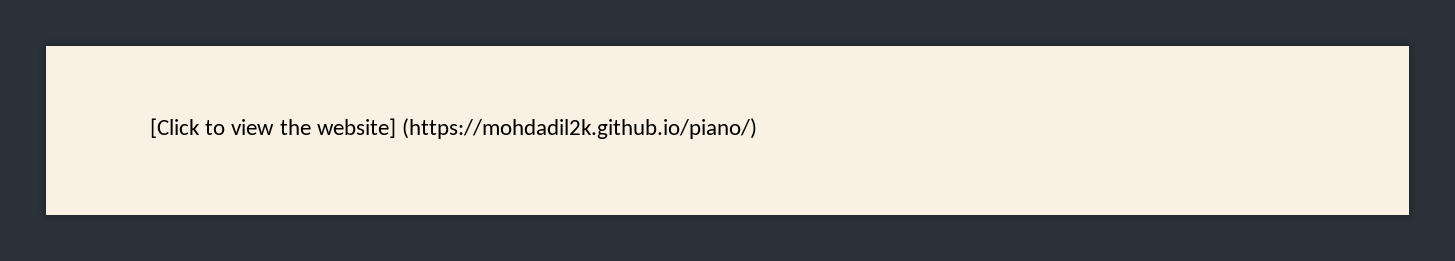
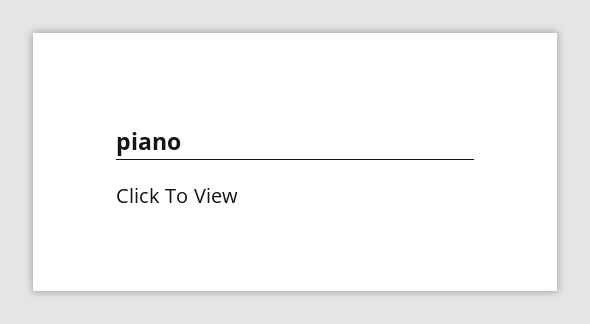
[150,118,758,139] [Click to view the website] (https://mohdadil2k.github.io/piano/) -> [116,132,181,156] [116,187,238,203] piano // Click To View

